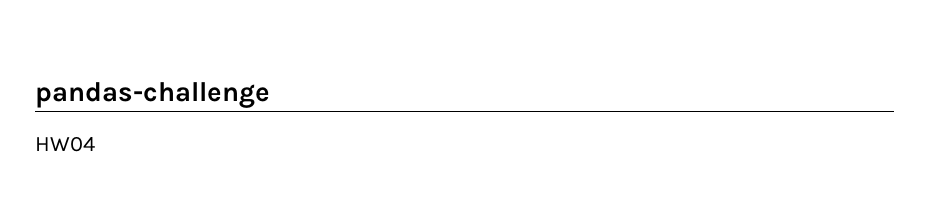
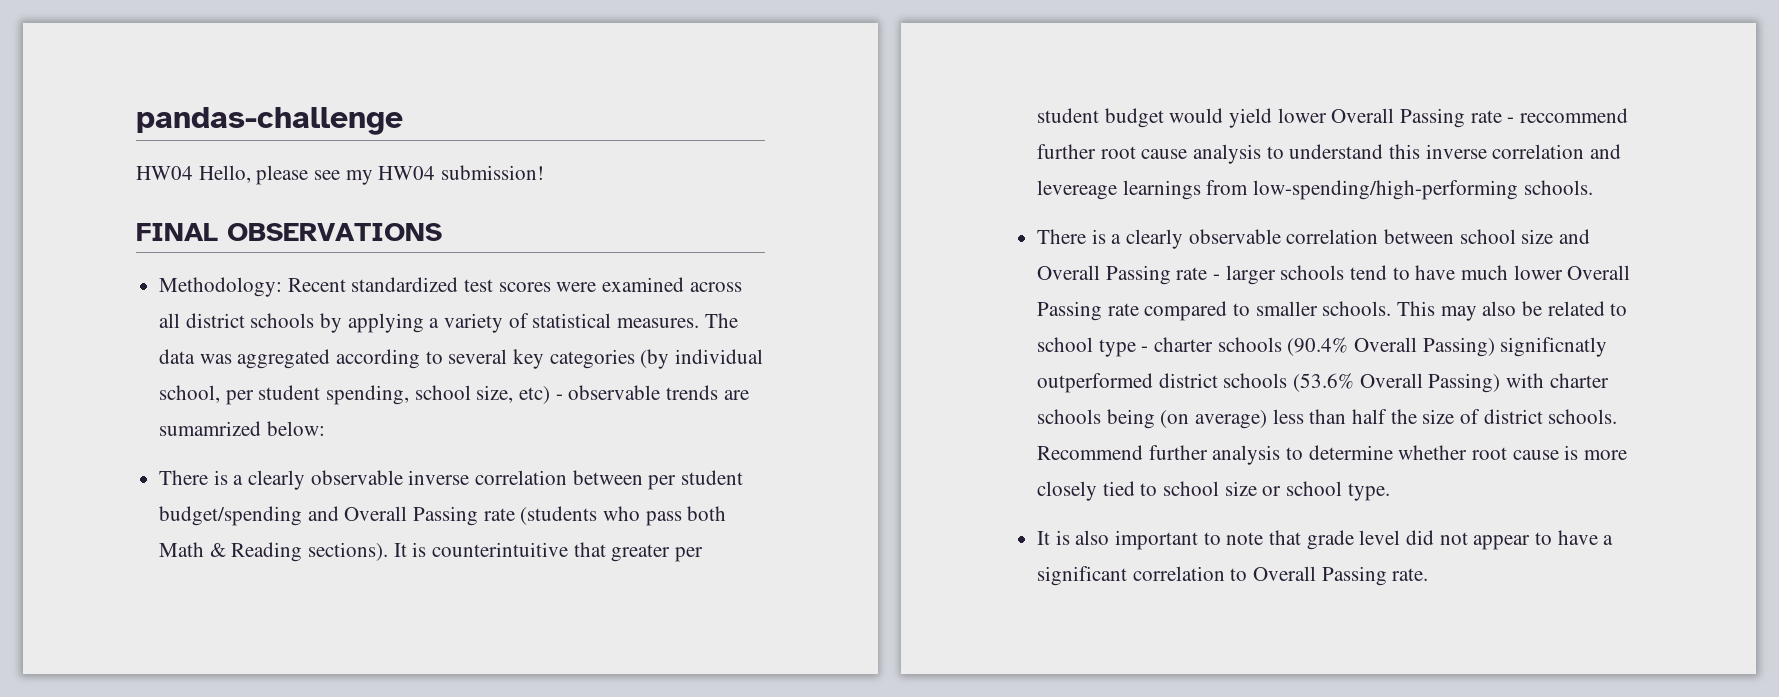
(95, 144) none -> [198,165,545,185] [136,223,442,241] [159,277,742,297] [159,313,738,333] [159,349,764,369] [159,385,749,405] [159,421,325,436] [159,470,744,490] [159,506,727,526] [159,542,704,562] [1037,108,1629,128] [1037,144,1622,164] [1037,180,1593,200] [1037,229,1591,249] [1037,265,1631,285] [1037,301,1628,321] [1037,337,1608,357] [1037,373,1609,393] [1037,409,1618,429] [1037,445,1628,465] [1037,481,1390,501] [1037,530,1614,550] [1037,566,1429,586] Hello, please see my HW04 submission! // FINAL OBSERVATIONS // Methodology: Recent standardized test scores were examined across all district schools by applying a variety of statistical measures. The data was aggregated according to several key categories (by individual school, per student spending, school size, etc) - observable trends are sumamrized below: // There is a clearly observable inverse correlation between per student budget/spending and Overall Passing rate (students who pass both Math & Reading sections). It is counterintuitive that greater per student budget would yield lower Overall Passing rate - reccommend further root cause analysis to understand this inverse correlation and levereage learnings from low-spending/high-performing schools. // There is a clearly observable correlation between school size and Overall Passing rate - larger schools tend to have much lower Overall Passing rate compared to smaller schools. This may also be related to school type - charter schools (90.4% Overall Passing) significnatly outperformed district schools (53.6% Overall Passing) with charter schools being (on average) less than half the size of district schools. Recommend further analysis to determine whether root cause is more closely tied to school size or school type. // It is also important to note that grade level did not appear to have a significant correlation to Overall Passing rate.

